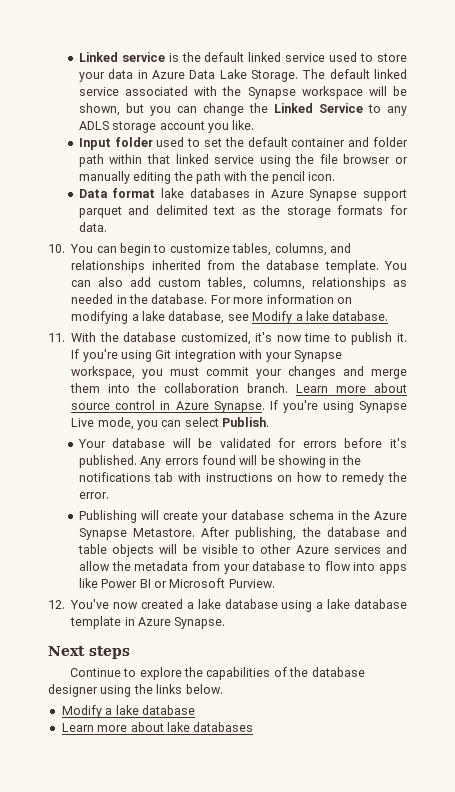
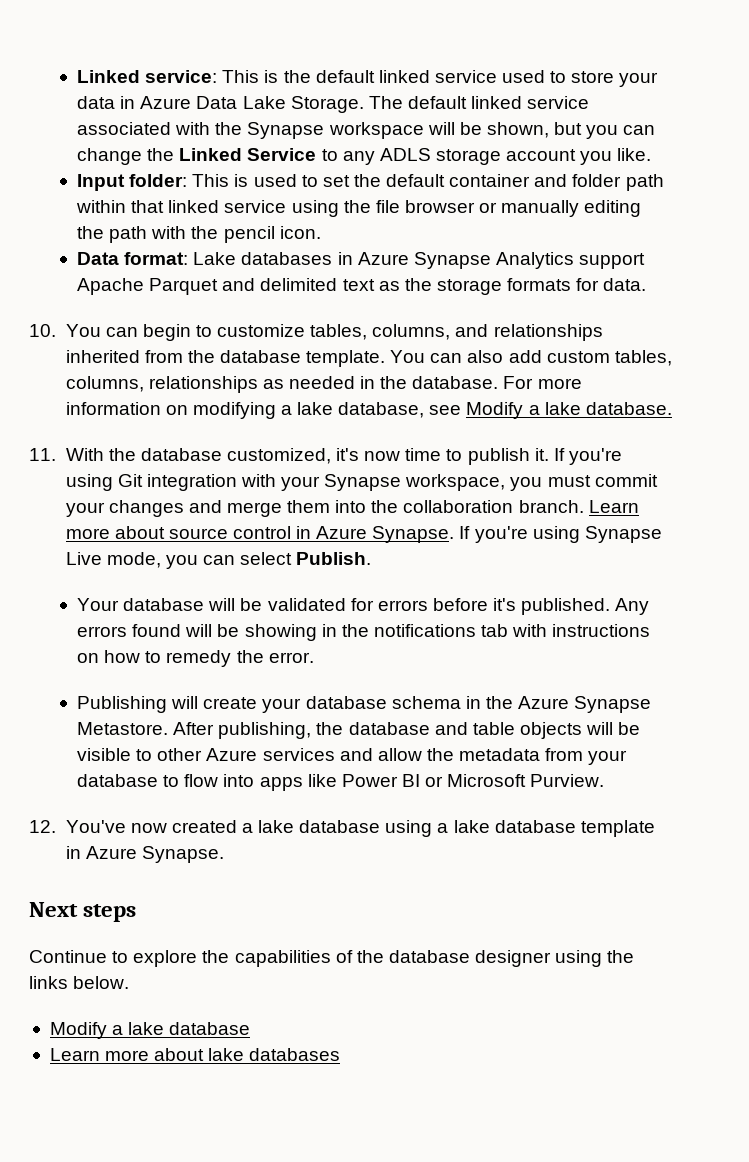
[78,52,165,62] Linked service -> [77,70,260,83] Linked service: This
[114,137,153,147] folder -> [129,174,249,187] folder: This is
[112,188,185,198] format lake -> [124,252,237,265] format: Lake
[363,189,408,201] [78,206,122,218] support parquet -> [495,252,646,269] [77,278,219,295] Analytics support Apache Parquet

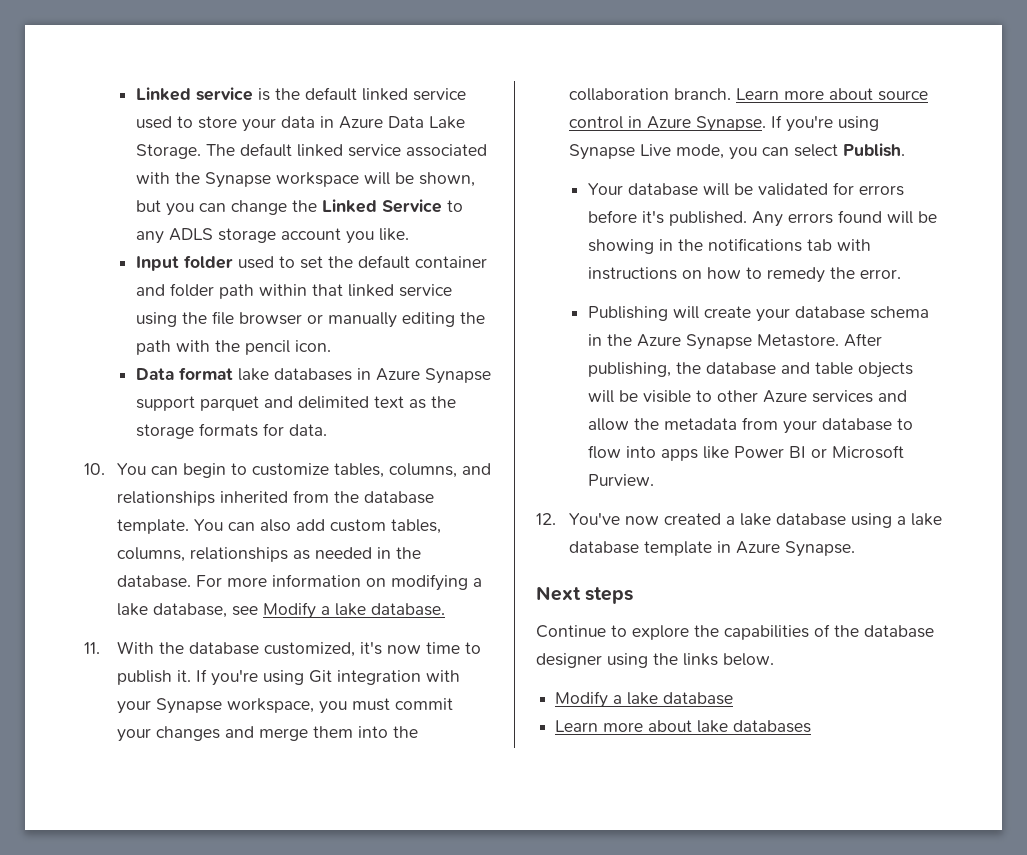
[77,70,260,83] Linked service: This -> [135,87,253,101] Linked service
[129,174,249,187] folder: This is -> [183,255,233,269] folder
[124,252,237,265] format: Lake -> [178,367,269,381] format lake
[495,252,646,269] [77,278,219,295] Analytics support Apache Parquet -> [135,396,259,411] support parquet

